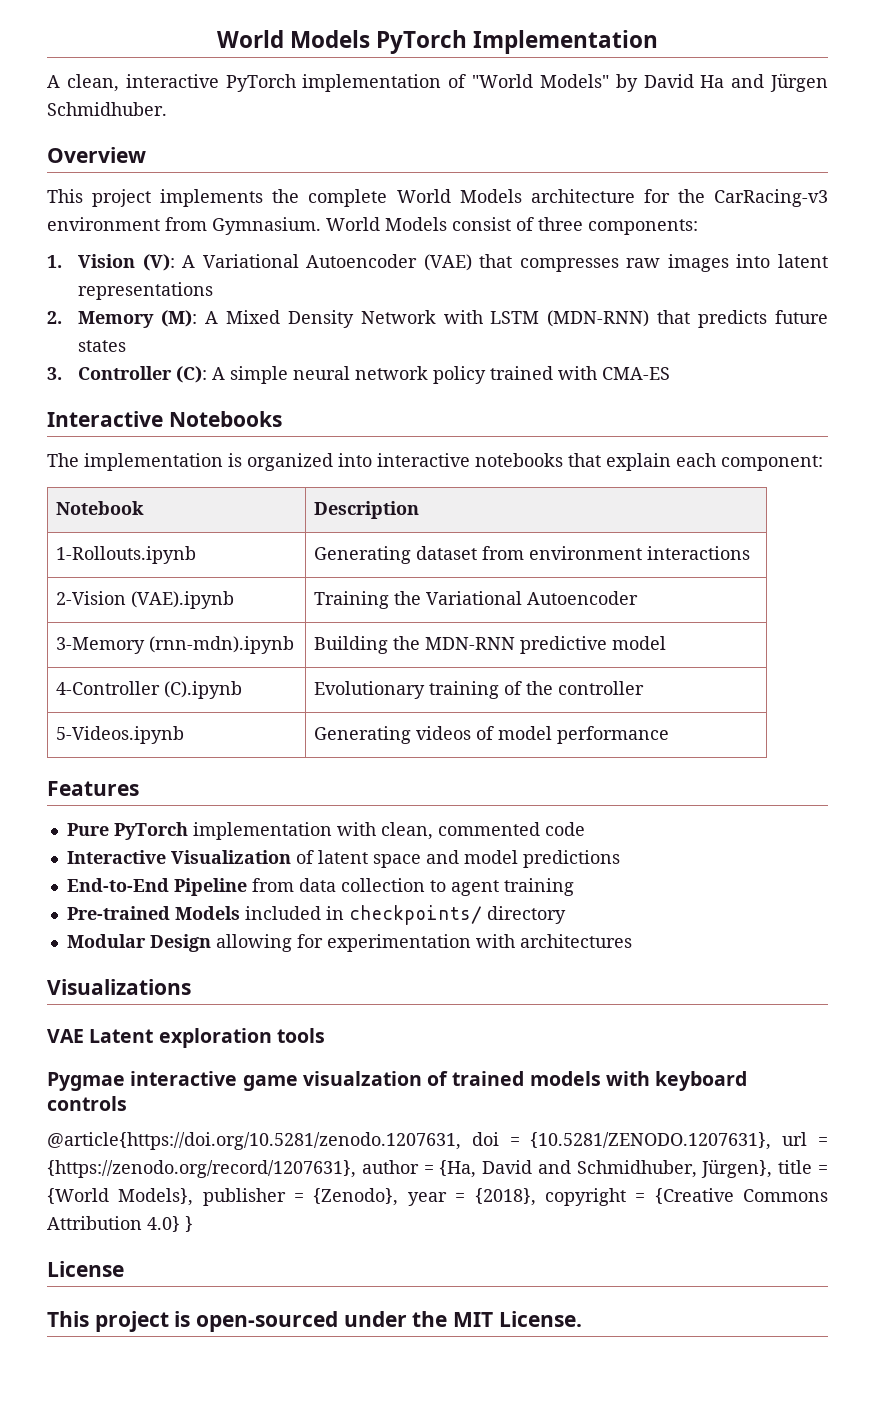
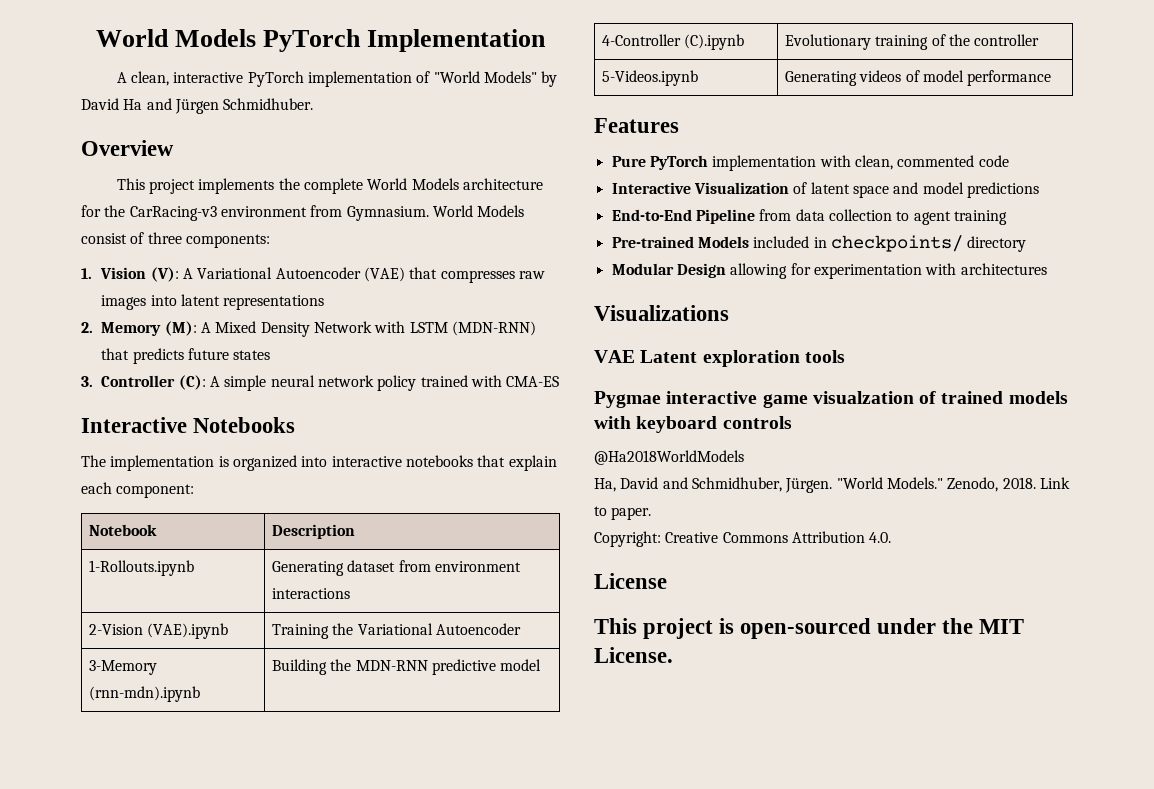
[47,1132,828,1150] [47,1159,829,1178] [47,1188,829,1206] [47,1216,193,1232] @article{https://doi.org/10.5281/zenodo.1207631, doi = {10.5281/ZENODO.1207631}, url = {https://zenodo.org/record/1207631}, author = {Ha, David and Schmidhuber, Jürgen}, title = {World Models}, publisher = {Zenodo}, year = {2018}, copyright = {Creative Commons Attribution 4.0} } -> [594,450,744,465] [594,477,1070,493] [594,506,652,520] [594,531,892,547] @Ha2018WorldModels // Ha, David and Schmidhuber, Jürgen. "World Models." Zenodo, 2018. Link to paper. // Copyright: Creative Commons Attribution 4.0.

